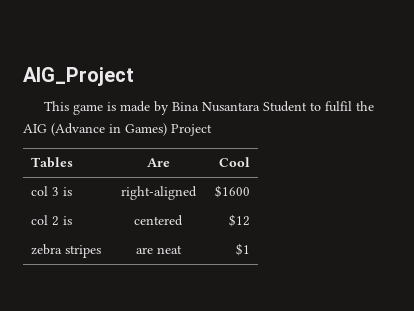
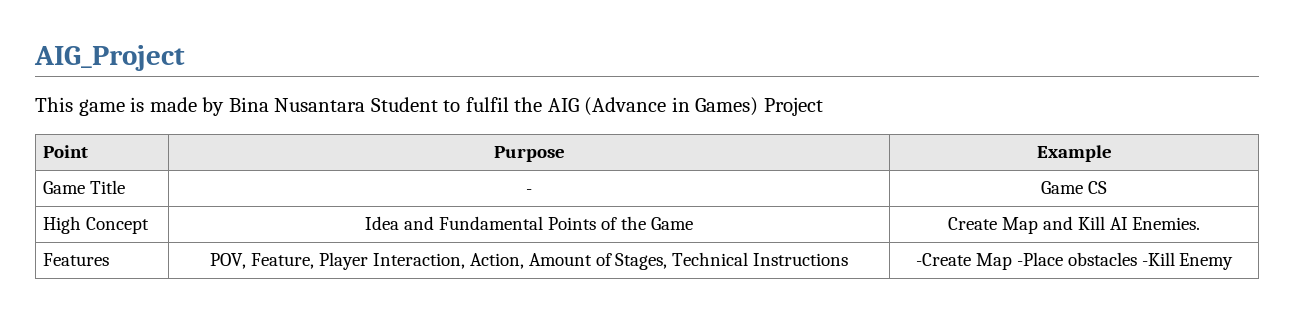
[31,157,74,168] [146,158,170,167] [218,157,250,167] [31,186,73,196] [120,186,197,200] [214,185,250,198] [31,215,73,226] [134,215,183,226] [228,214,250,227] [31,244,102,258] [135,245,182,254] [235,243,250,256] Tables | Are | Cool // col 3 is | right-aligned | $1600 // col 2 is | centered | $12 // zebra stripes | are neat | $1 -> [43,145,89,158] [493,146,565,162] [1036,145,1112,162] [43,180,126,194] [526,189,532,194] [1041,181,1107,194] [43,216,150,234] [365,216,693,230] [947,216,1201,234] [43,253,110,266] [209,252,849,270] [915,252,1234,270] Point | Purpose | Example // Game Title | - | Game CS // High Concept | Idea and Fundamental Points of the Game | Create Map and Kill AI Enemies. // Features | POV, Feature, Player Interaction, Action, Amount of Stages, Technical Instructions | -Create Map -Place obstacles -Kill Enemy

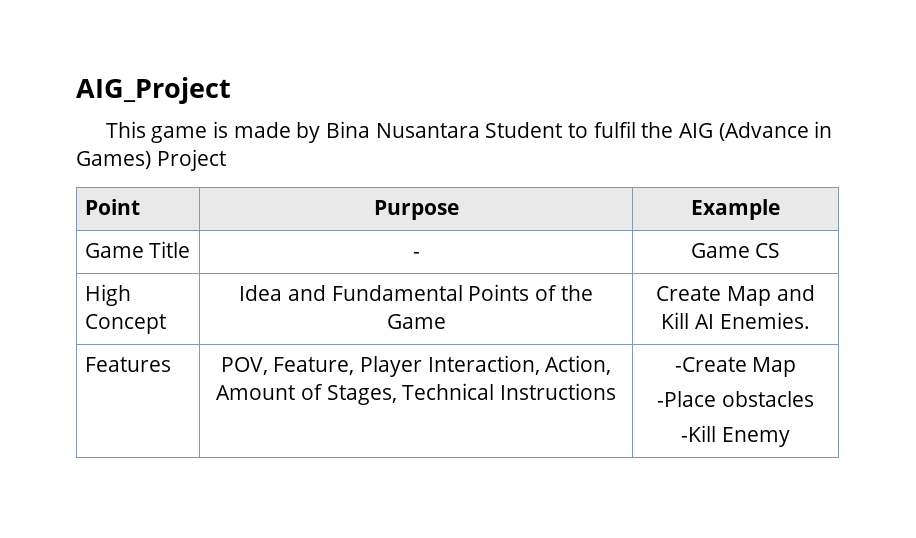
(1012, 261) none -> (797, 367) //
(1137, 259) none -> (814, 399) //

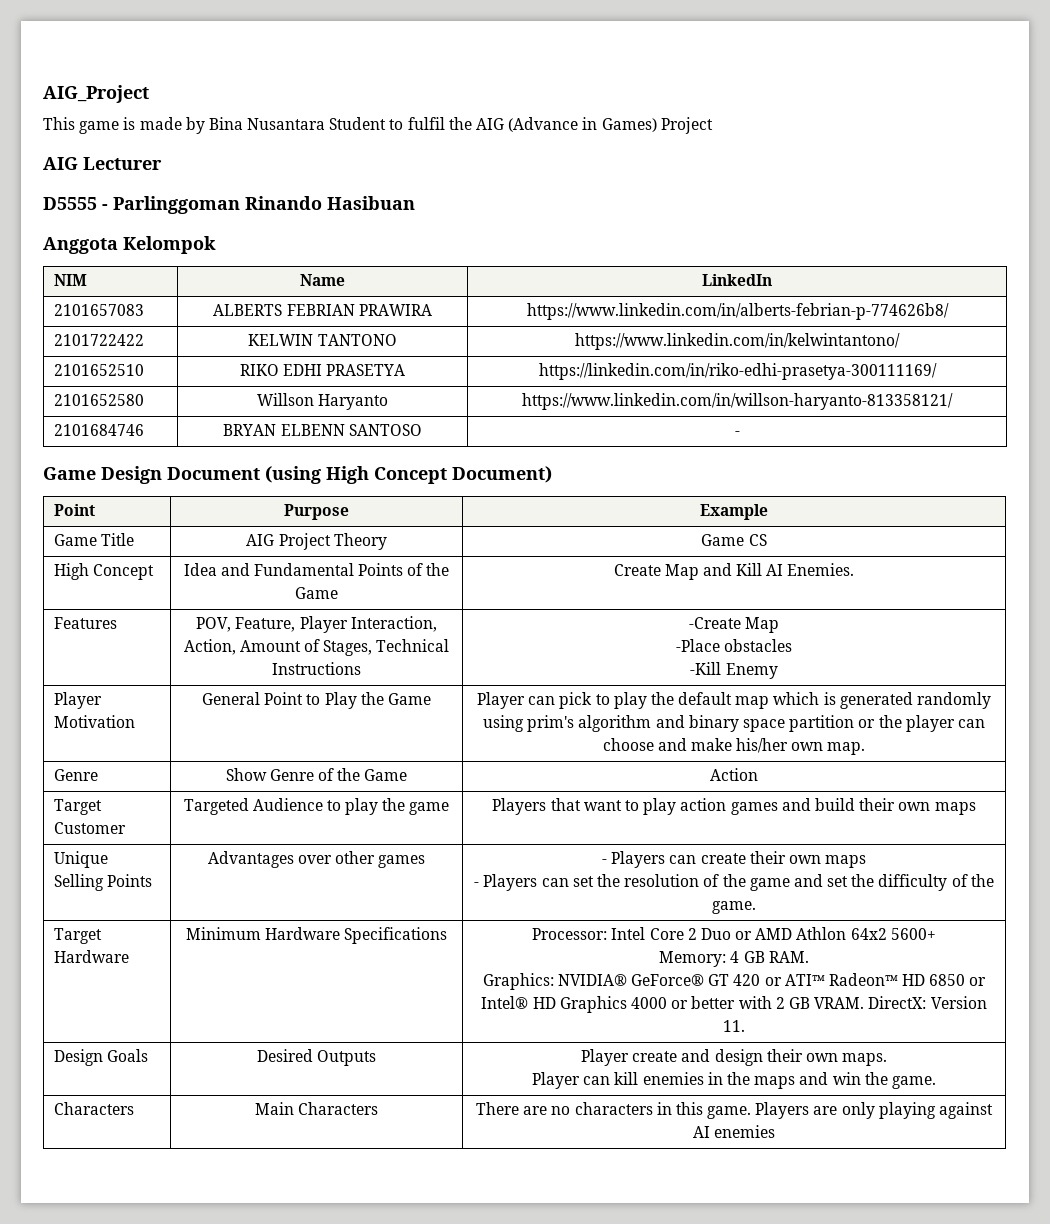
(226, 160) none -> [43,157,162,170] [43,196,415,214] [43,236,216,254] [53,274,87,286] [300,274,345,286] [702,274,772,286] [53,304,144,316] [213,304,432,316] [526,303,949,320] [53,334,144,346] [248,334,397,346] [575,333,900,350] [53,364,144,376] [239,364,406,376] [538,363,937,380] [53,394,144,406] [256,393,389,410] [522,393,953,410] [53,424,144,436] [223,424,422,436] [734,431,740,436] [43,466,552,484] // AIG Lecturer // D5555 - Parlinggoman Rinando Hasibuan // Anggota Kelompok // NIM | Name | LinkedIn // 2101657083 | ALBERTS FEBRIAN PRAWIRA | https://www.linkedin.com/in/alberts-febrian-p-774626b8/ // 2101722422 | KELWIN TANTONO | https://www.linkedin.com/in/kelwintantono/ // 2101652510 | RIKO EDHI PRASETYA | https://linkedin.com/in/riko-edhi-prasetya-300111169/ // 2101652580 | Willson Haryanto | https://www.linkedin.com/in/willson-haryanto-813358121/ // 2101684746 | BRYAN ELBENN SANTOSO | - // Game Design Document (using High Concept Document)
[412,252,420,258] - -> [246,533,387,550] AIG Project Theory
(790, 437) none -> [53,692,102,709] [53,715,135,728] [202,692,431,709] [476,692,992,709] [483,715,985,732] [602,738,866,755] [53,769,98,781] [225,768,408,781] [710,768,758,781] [53,799,102,815] [53,822,126,834] [183,798,450,815] [492,798,976,815] [53,851,108,868] [53,874,153,891] [207,851,426,868] [601,851,867,868] [474,874,994,891] [712,901,756,914] [53,928,102,944] [53,950,129,963] [185,927,448,944] [532,927,936,940] [659,951,809,967] [482,973,987,990] [481,996,987,1013] [723,1020,745,1032] [53,1049,149,1066] [256,1049,377,1066] [580,1049,888,1066] [532,1072,936,1089] [53,1102,134,1115] [254,1102,379,1115] [475,1102,994,1119] [692,1125,776,1138] // Player Motivation | General Point to Play the Game | Player can pick to play the default map which is generated randomly using prim's algorithm and binary space partition or the player can choose and make his/her own map. // Genre | Show Genre of the Game | Action // Target Customer | Targeted Audience to play the game | Players that want to play action games and build their own maps // Unique Selling Points | Advantages over other games | - Players can create their own maps // - Players can set the resolution of the game and set the difficulty of the game. // Target Hardware | Minimum Hardware Specifications | Processor: Intel Core 2 Duo or AMD Athlon 64x2 5600+ // Memory: 4 GB RAM. // Graphics: NVIDIA® GeForce® GT 420 or ATI™ Radeon™ HD 6850 or Intel® HD Graphics 4000 or better with 2 GB VRAM. DirectX: Version 11. // Design Goals | Desired Outputs | Player create and design their own maps. // Player can kill enemies in the maps and win the game. // Characters | Main Characters | There are no characters in this game. Players are only playing against AI enemies

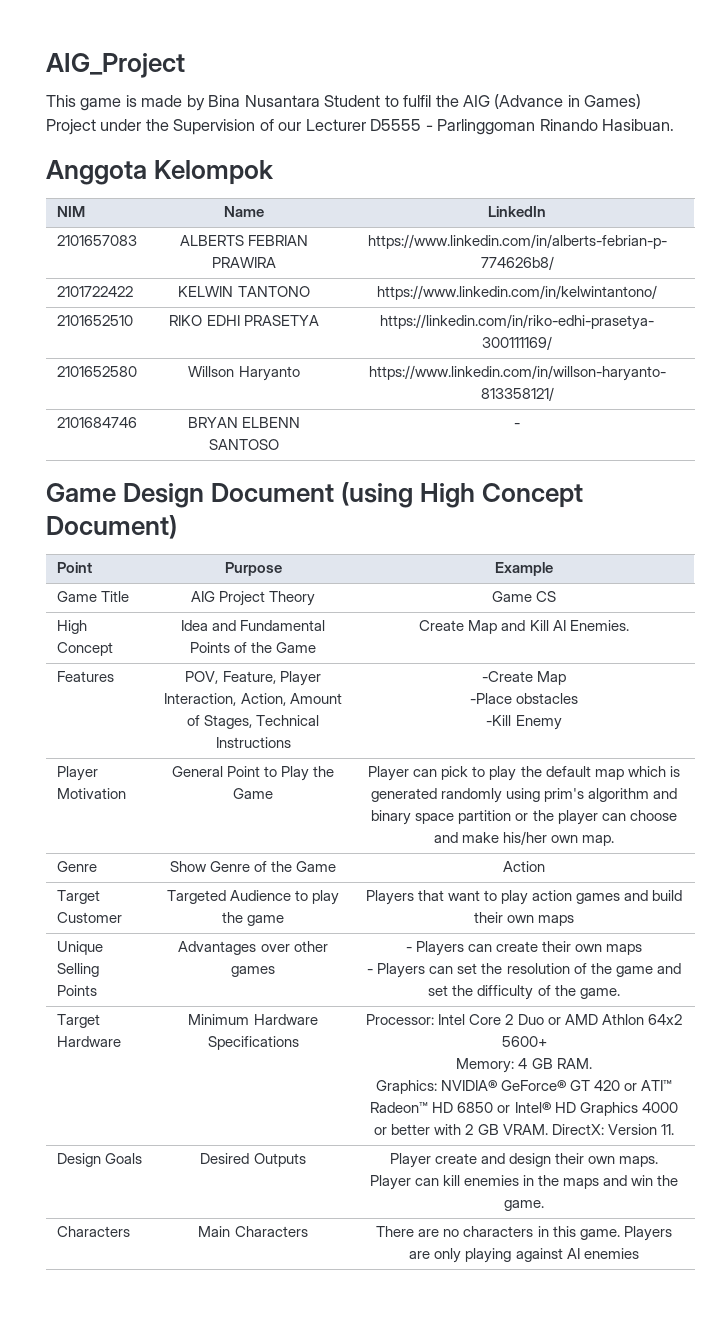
[43,157,78,170] // AIG -> [100,119,302,135] under the Supervision of our
(162, 163) // -> (366, 125) none
[327,196,415,210] Hasibuan -> [602,119,675,131] Hasibuan.

